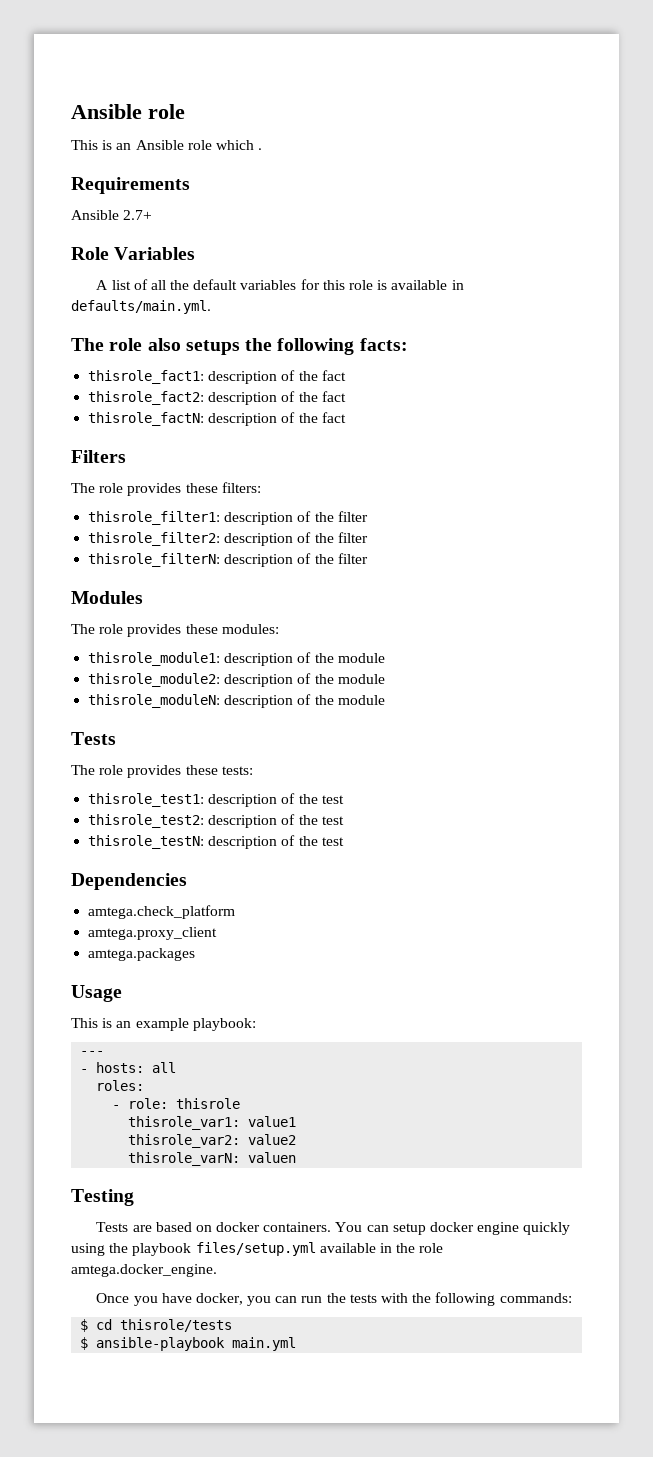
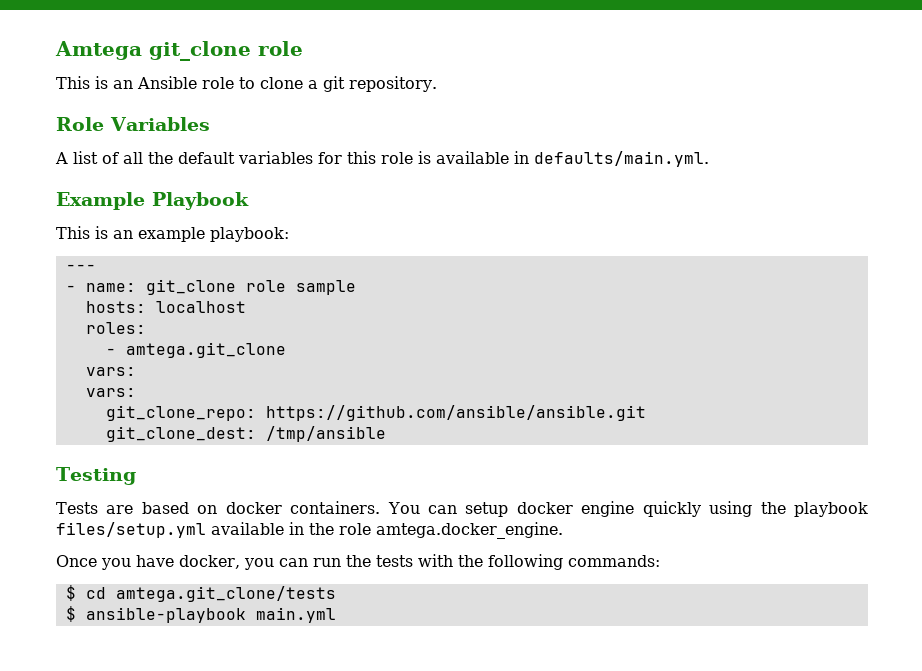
[71,104,142,119] Ansible -> [55,41,251,61] Amtega git_clone
[215,140,263,150] [71,177,190,194] [71,210,153,220] which . // Requirements // Ansible 2.7+ -> [239,76,437,92] to clone a git repository.
[71,338,408,355] [88,370,346,384] [88,391,346,405] [88,412,346,426] [71,450,126,463] [71,482,261,496] [88,511,368,525] [88,532,368,546] [88,553,368,567] [71,591,143,604] [71,624,279,637] [88,652,385,666] [88,673,385,687] [88,694,385,708] [71,732,116,745] [71,765,253,778] [88,793,344,807] [88,814,344,828] [88,835,344,849] [71,873,187,890] [88,905,236,919] [88,927,218,940] [88,948,196,961] [71,985,122,1002] The role also setups the following facts: // thisrole_fact1: description of the fact // thisrole_fact2: description of the fact // thisrole_factN: description of the fact // Filters // The role provides these filters: // thisrole_filter1: description of the filter // thisrole_filter2: description of the filter // thisrole_filterN: description of the filter // Modules // The role provides these modules: // thisrole_module1: description of the module // thisrole_module2: description of the module // thisrole_moduleN: description of the module // Tests // The role provides these tests: // thisrole_test1: description of the test // thisrole_test2: description of the test // thisrole_testN: description of the test // Dependencies // amtega.check_platform // amtega.proxy_client // amtega.packages // Usage -> [56,192,249,210] Example Playbook
[96,1062,177,1073] [96,1080,145,1091] [112,1098,241,1109] [128,1116,297,1130] [128,1134,297,1148] [128,1152,297,1166] hosts: all // roles: // - role: thisrole // thisrole_var1: value1 // thisrole_var2: value2 // thisrole_varN: valuen -> [85,279,356,295] [85,301,246,313] [85,322,146,334] [105,342,286,358] [85,367,136,376] [85,388,136,397] [105,405,646,421] [105,426,386,442] name: git_clone role sample // hosts: localhost // roles: // - amtega.git_clone // vars: // vars: // git_clone_repo: https://github.com/ansible/ansible.git // git_clone_dest: /tmp/ansible
[120,1319,233,1332] thisrole/tests -> [115,586,336,602] amtega.git_clone/tests

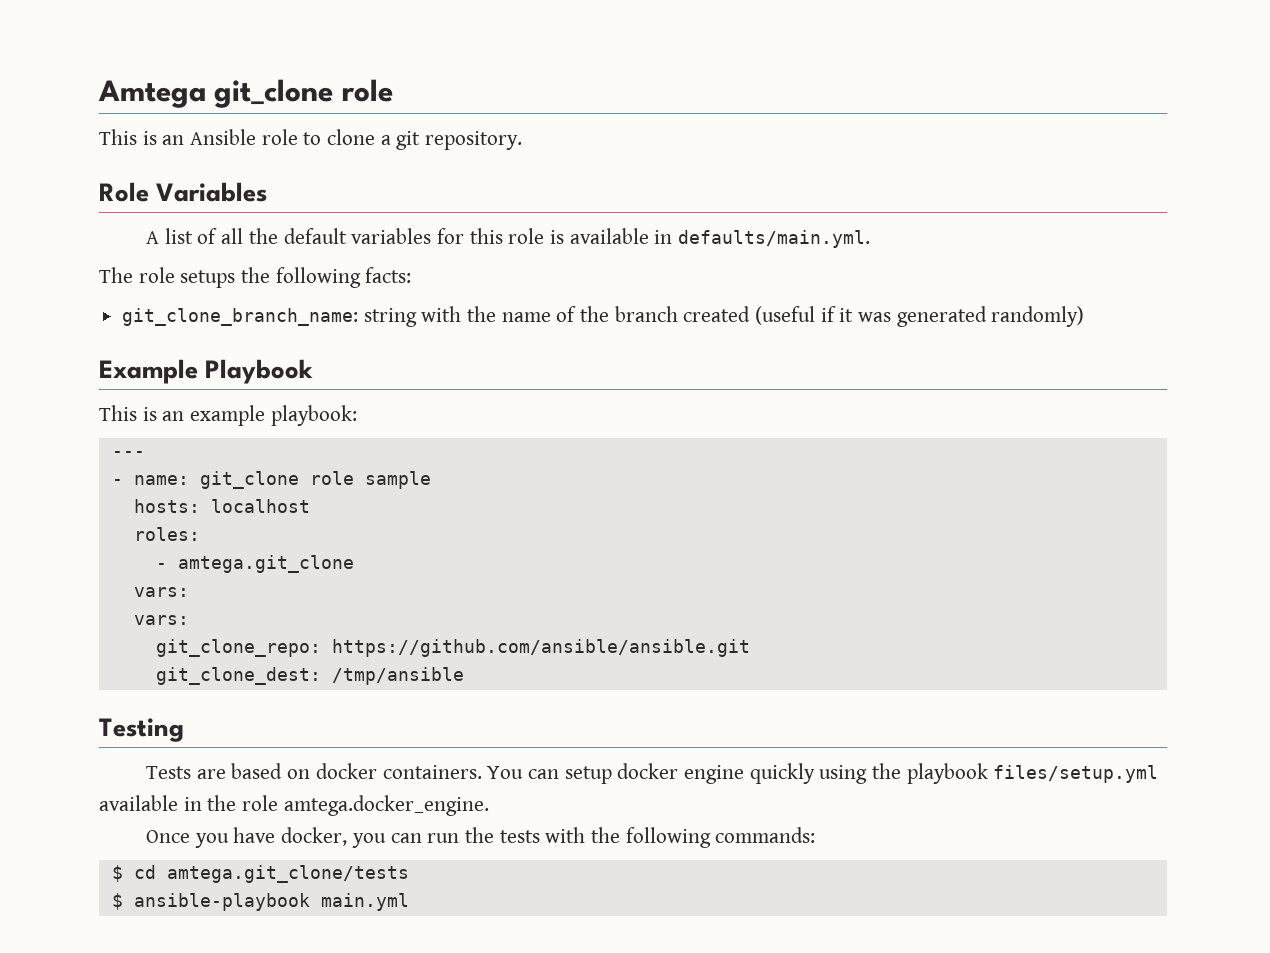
(709, 159) none -> [99,267,412,288] [122,306,1085,327] // The role setups the following facts: // git_clone_branch_name: string with the name of the branch created (useful if it was generated randomly)

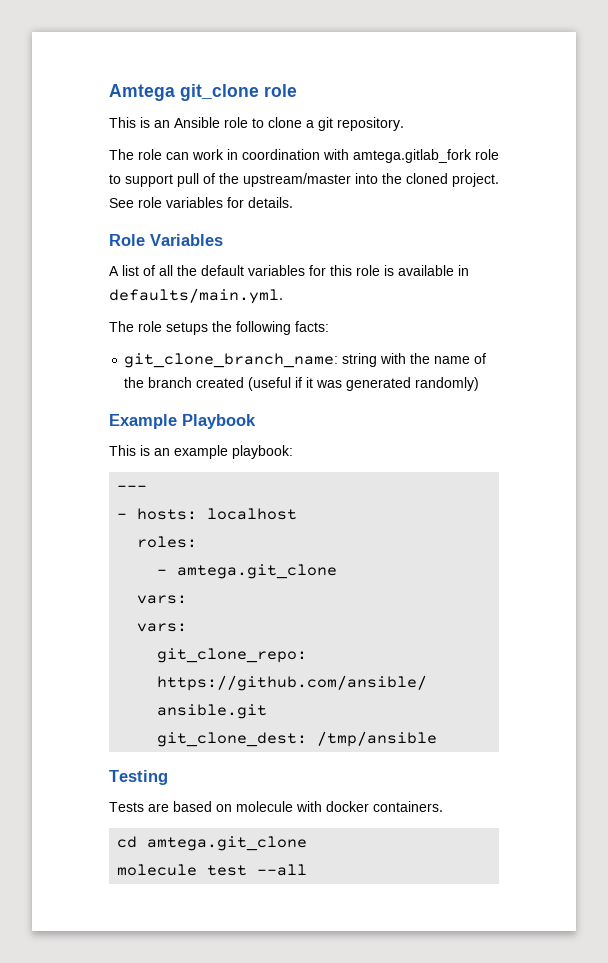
(523, 140) none -> [109,149,499,163] [109,173,499,187] [109,197,293,208] // The role can work in coordination with amtega.gitlab_fork role to support pull of the upstream/master into the cloned project. See role variables for details.
[133,471,431,489] name: git_clone role sample // -> (128, 516) none
(311, 774) none -> [236,801,322,812] molecule with
[487,763,1159,784] [99,795,489,816] [146,827,816,848] [111,865,409,883] [111,893,409,911] You can setup docker engine quickly using the playbook files/setup.yml available in the role amtega.docker_engine. // Once you have docker, you can run the tests with the following commands: // $ cd amtega.git_clone/tests // $ ansible-playbook main.yml -> [117,836,308,851] [117,864,308,876] // cd amtega.git_clone // molecule test --all

